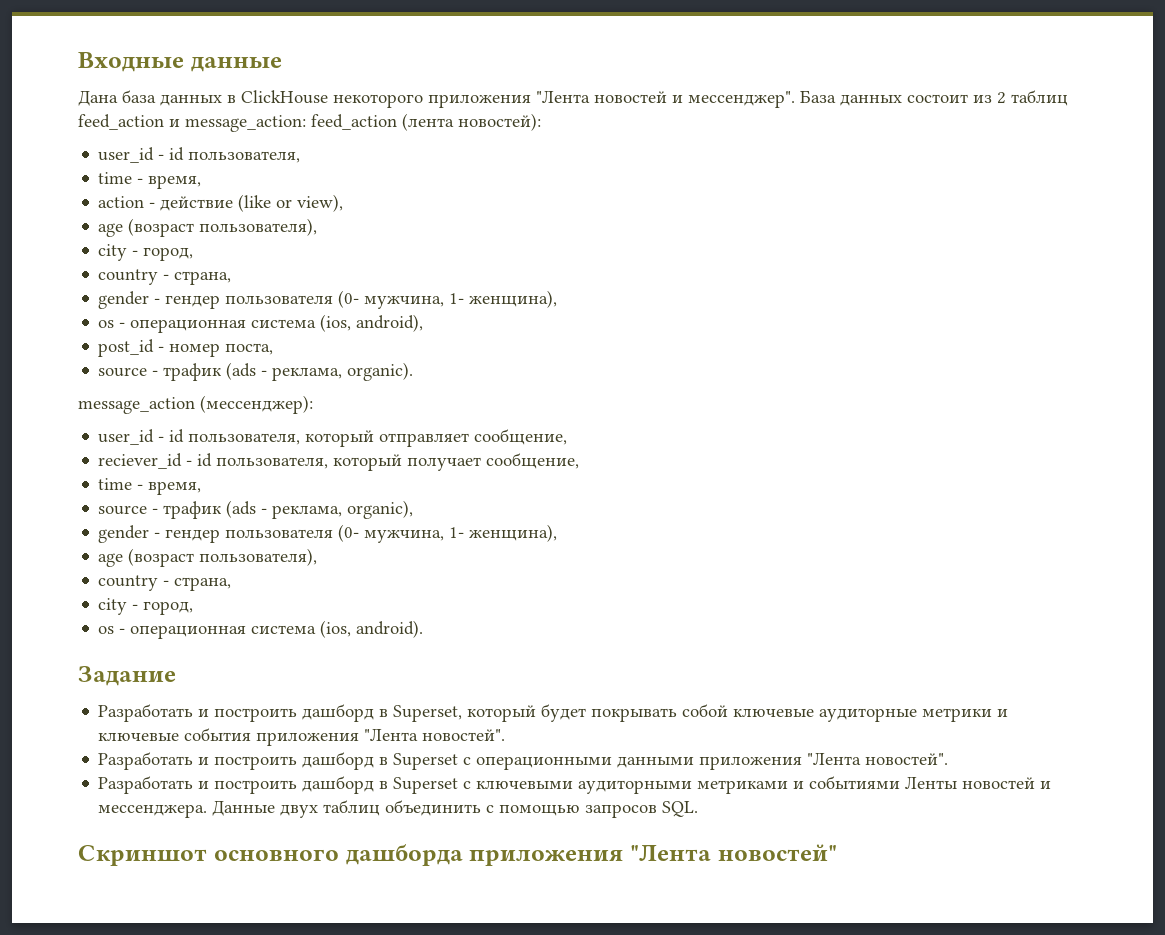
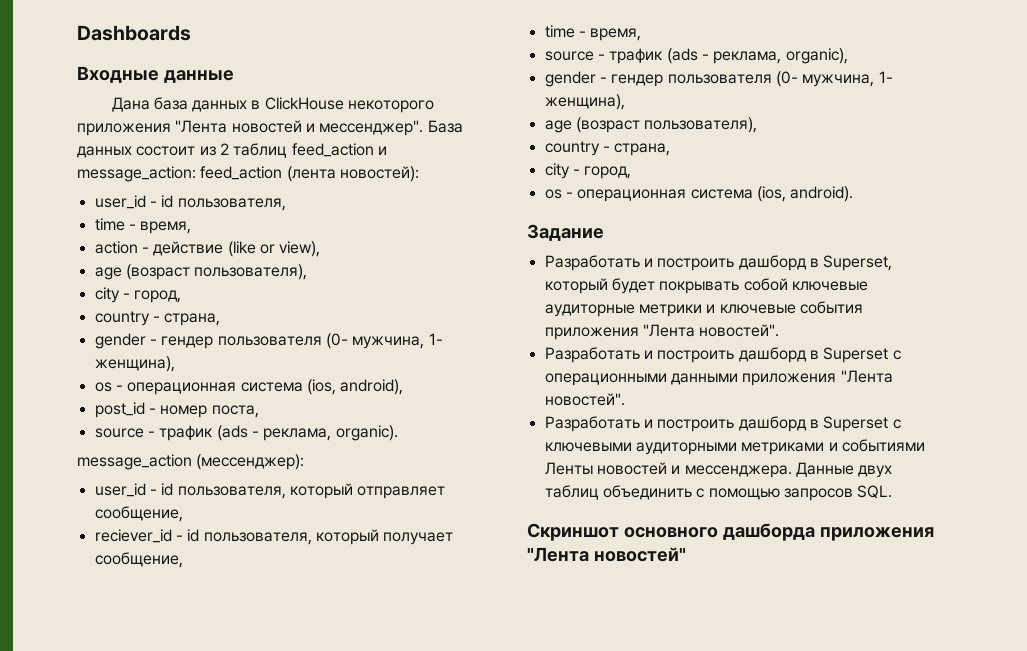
(78, 62) none -> [77,25,191,41] Dashboards //

